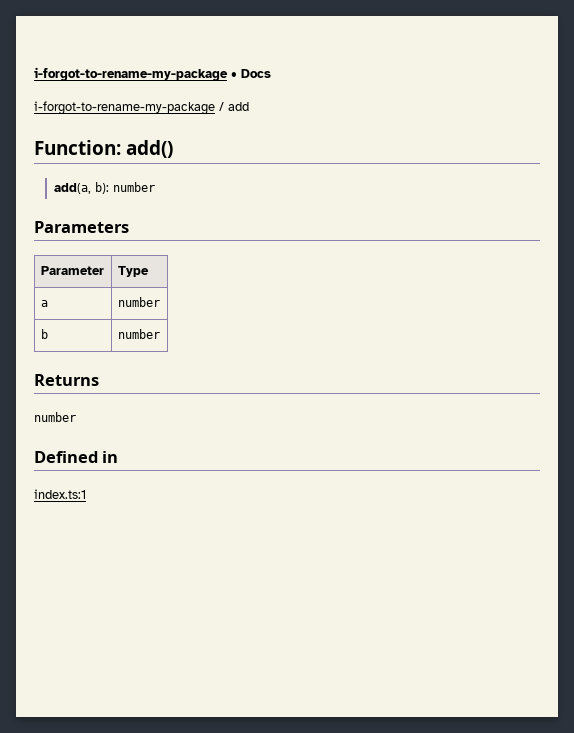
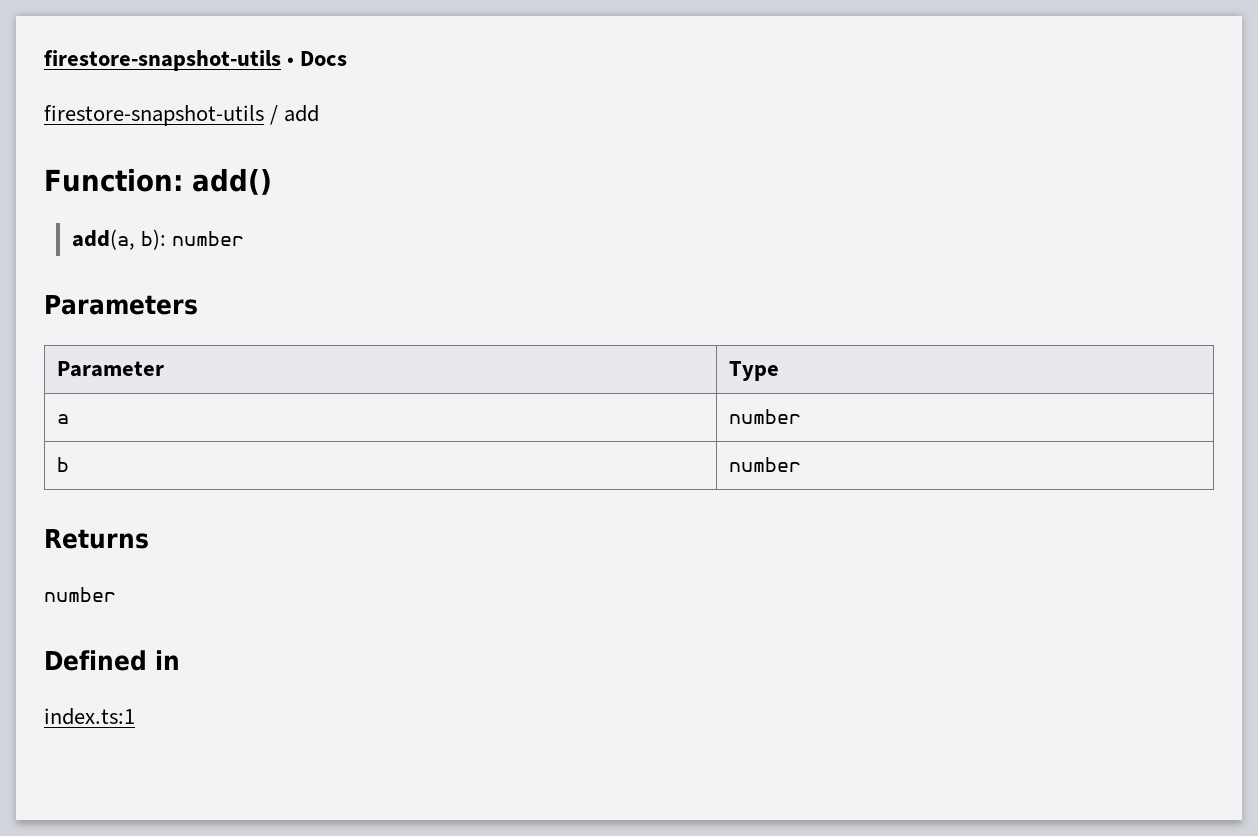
[34,67,228,81] i-forgot-to-rename-my-package -> [44,50,281,71] firestore-snapshot-utils
[34,101,215,115] i-forgot-to-rename-my-package -> [44,105,264,126] firestore-snapshot-utils

